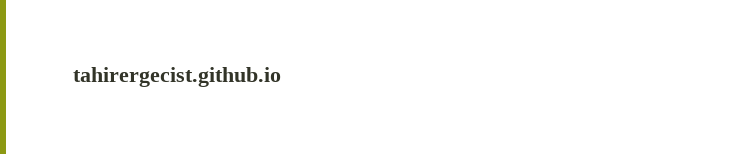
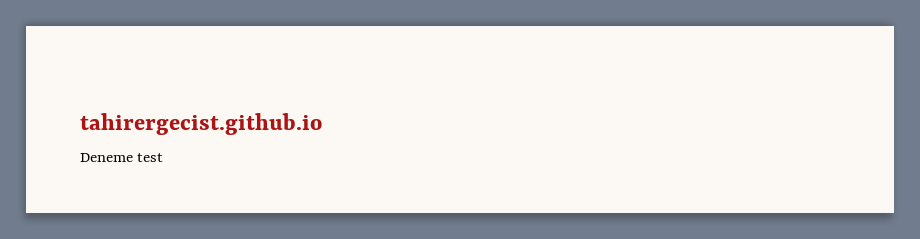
(281, 77) none -> [80,153,164,162] // Deneme test

